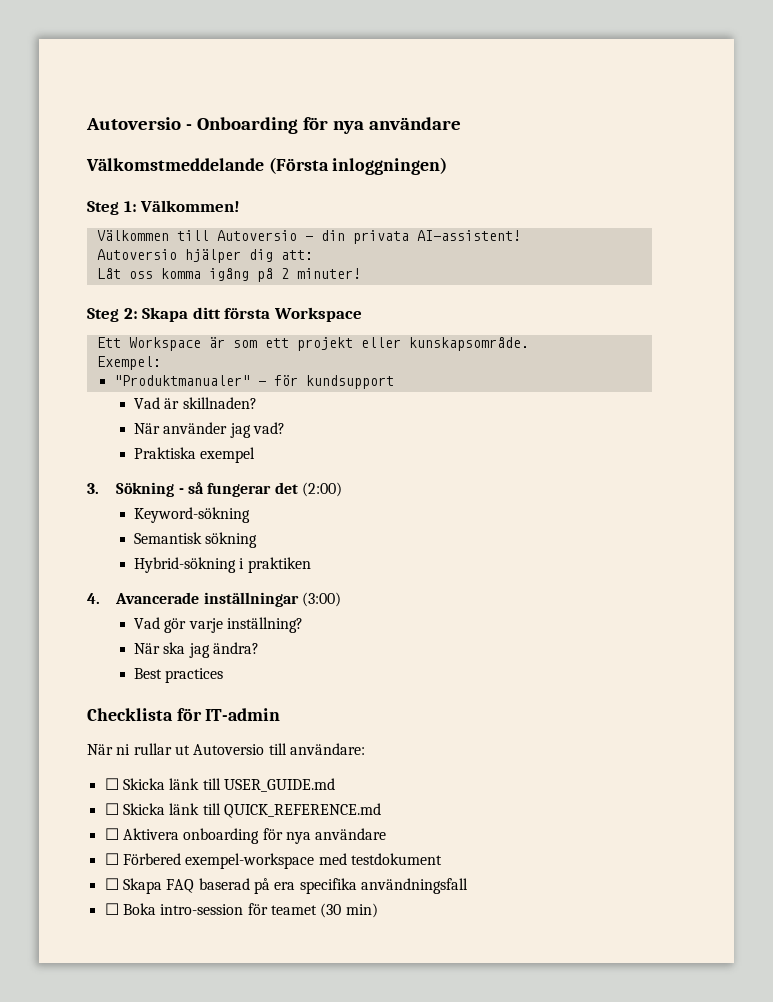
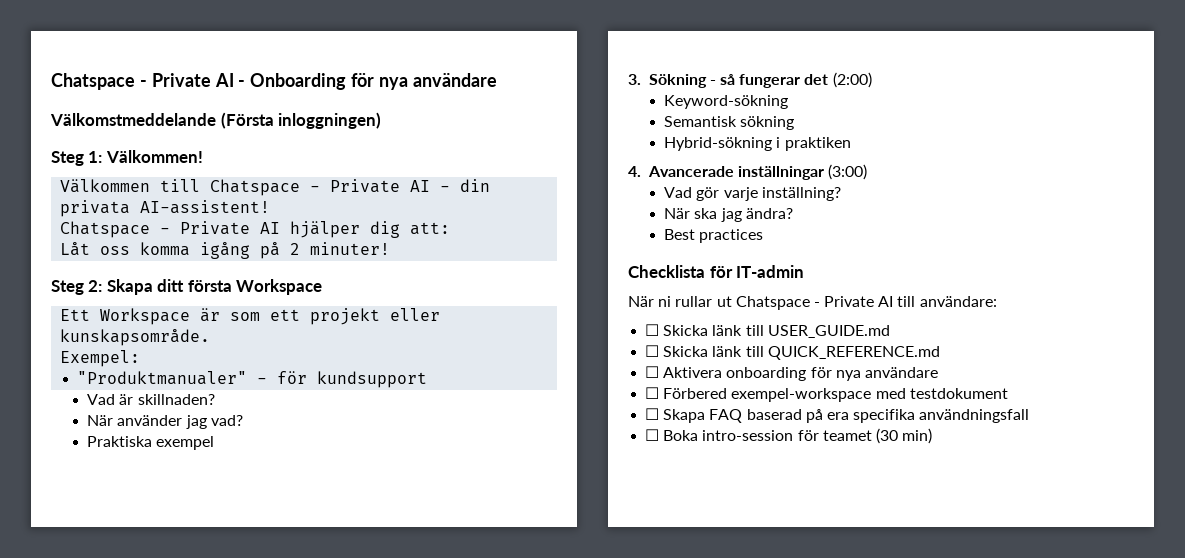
[86,117,181,130] Autoversio -> [51,73,234,90] Chatspace - Private AI
[216,230,297,241] Autoversio -> [210,179,431,196] Chatspace - Private AI
[96,249,177,260] Autoversio -> [60,221,281,238] Chatspace - Private AI
[193,744,265,755] Autoversio -> [735,296,894,310] Chatspace - Private AI

